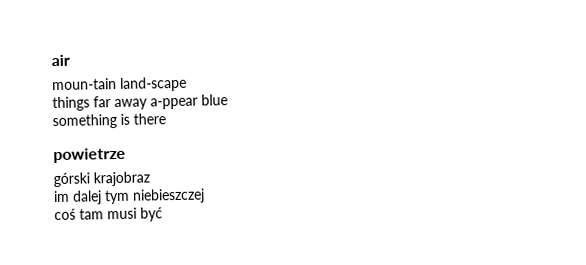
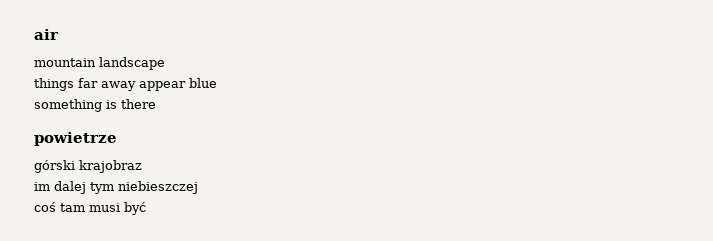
[52,76,187,92] moun-tain land-scape -> [34,57,165,70] mountain landscape
[150,97,198,110] a-ppear -> [139,81,186,91] appear

